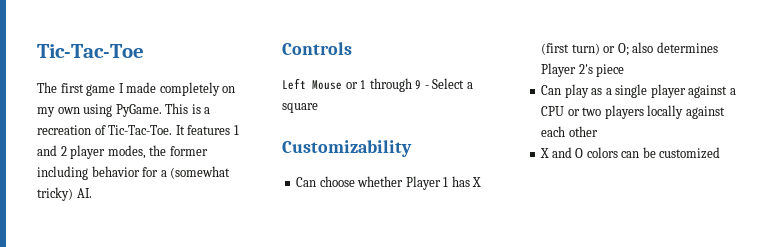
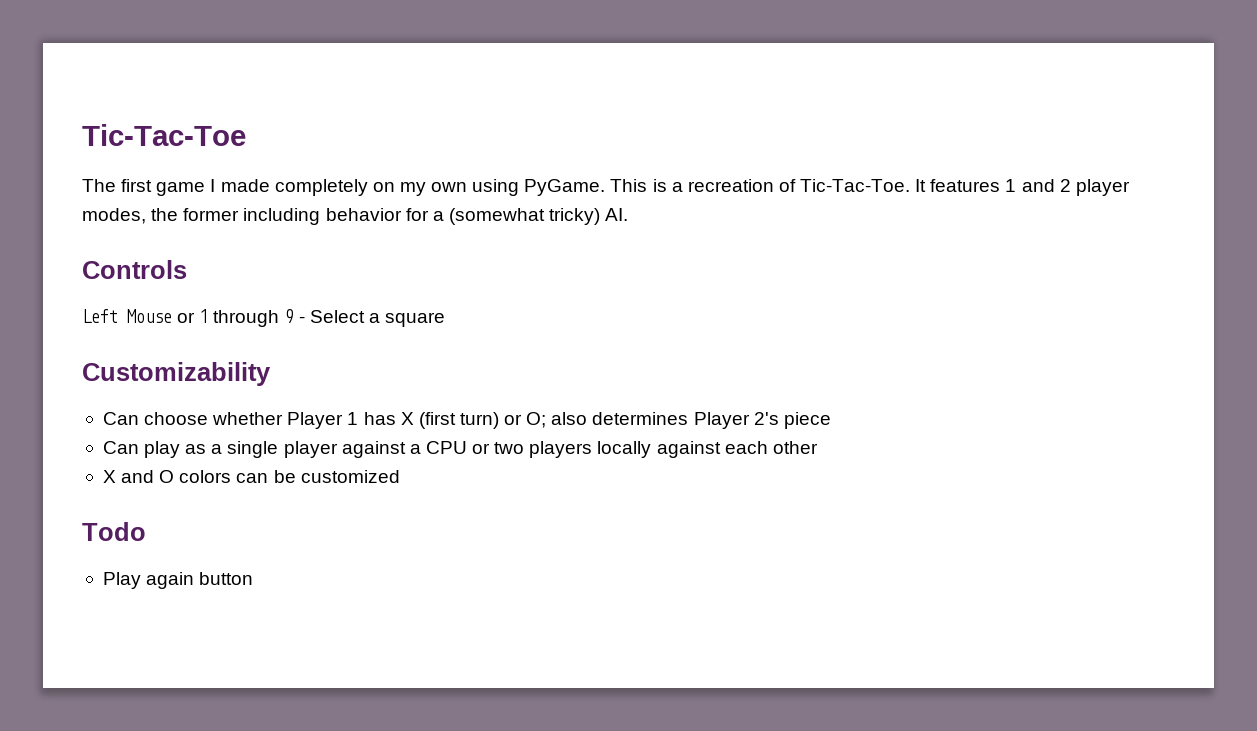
(721, 153) none -> [82,522,146,541] [102,572,254,589] // Todo // Play again button

